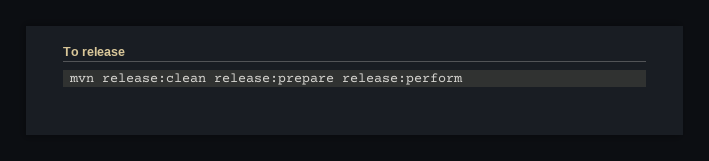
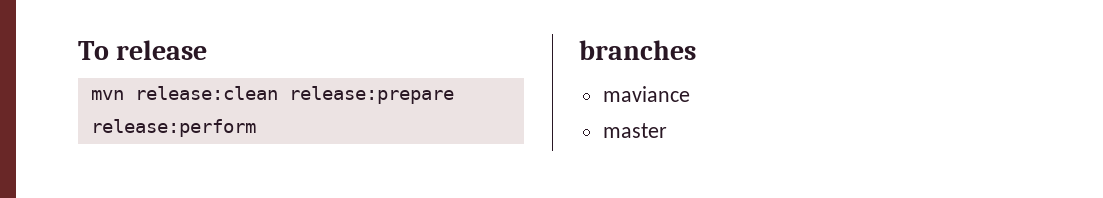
(463, 79) none -> [579,40,696,60] [602,86,690,102] [602,123,667,138] // branches // maviance // master

